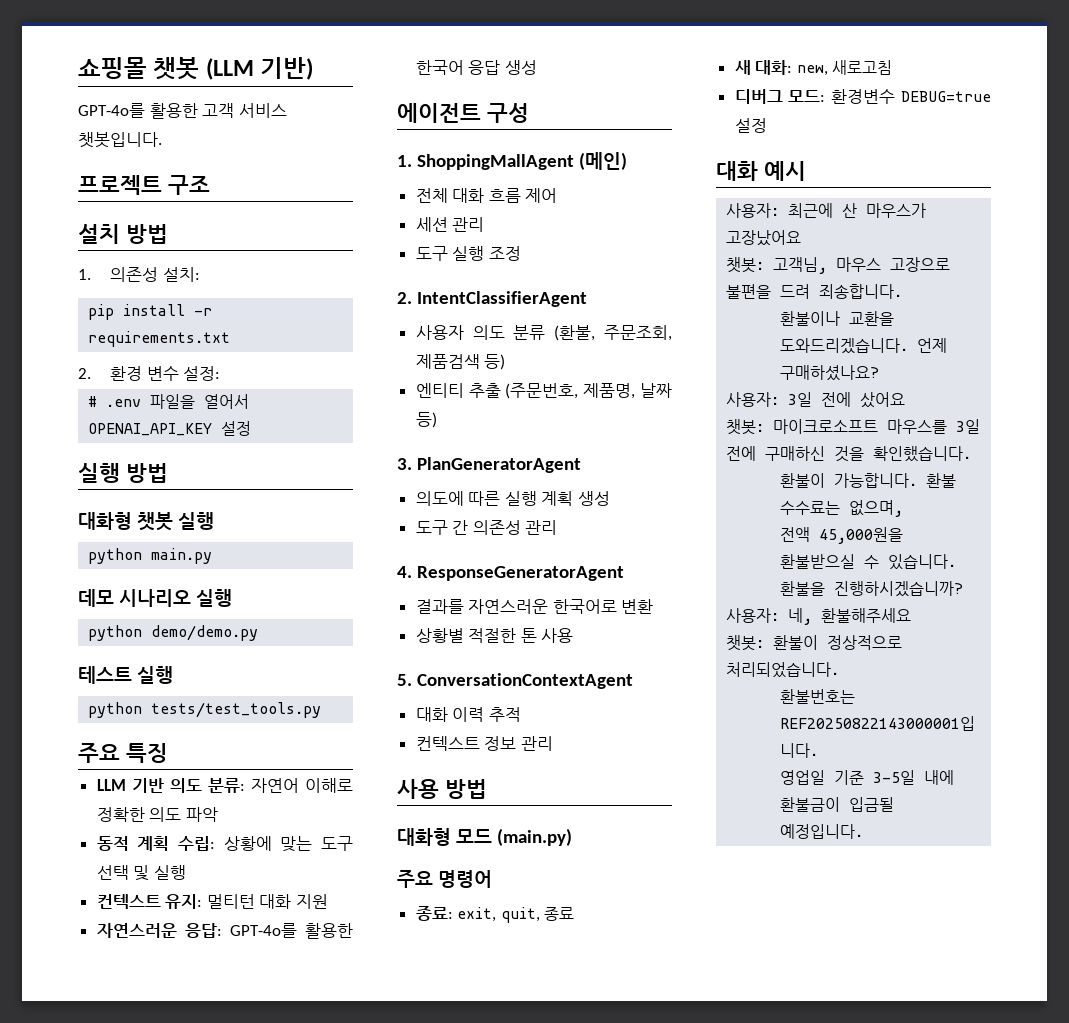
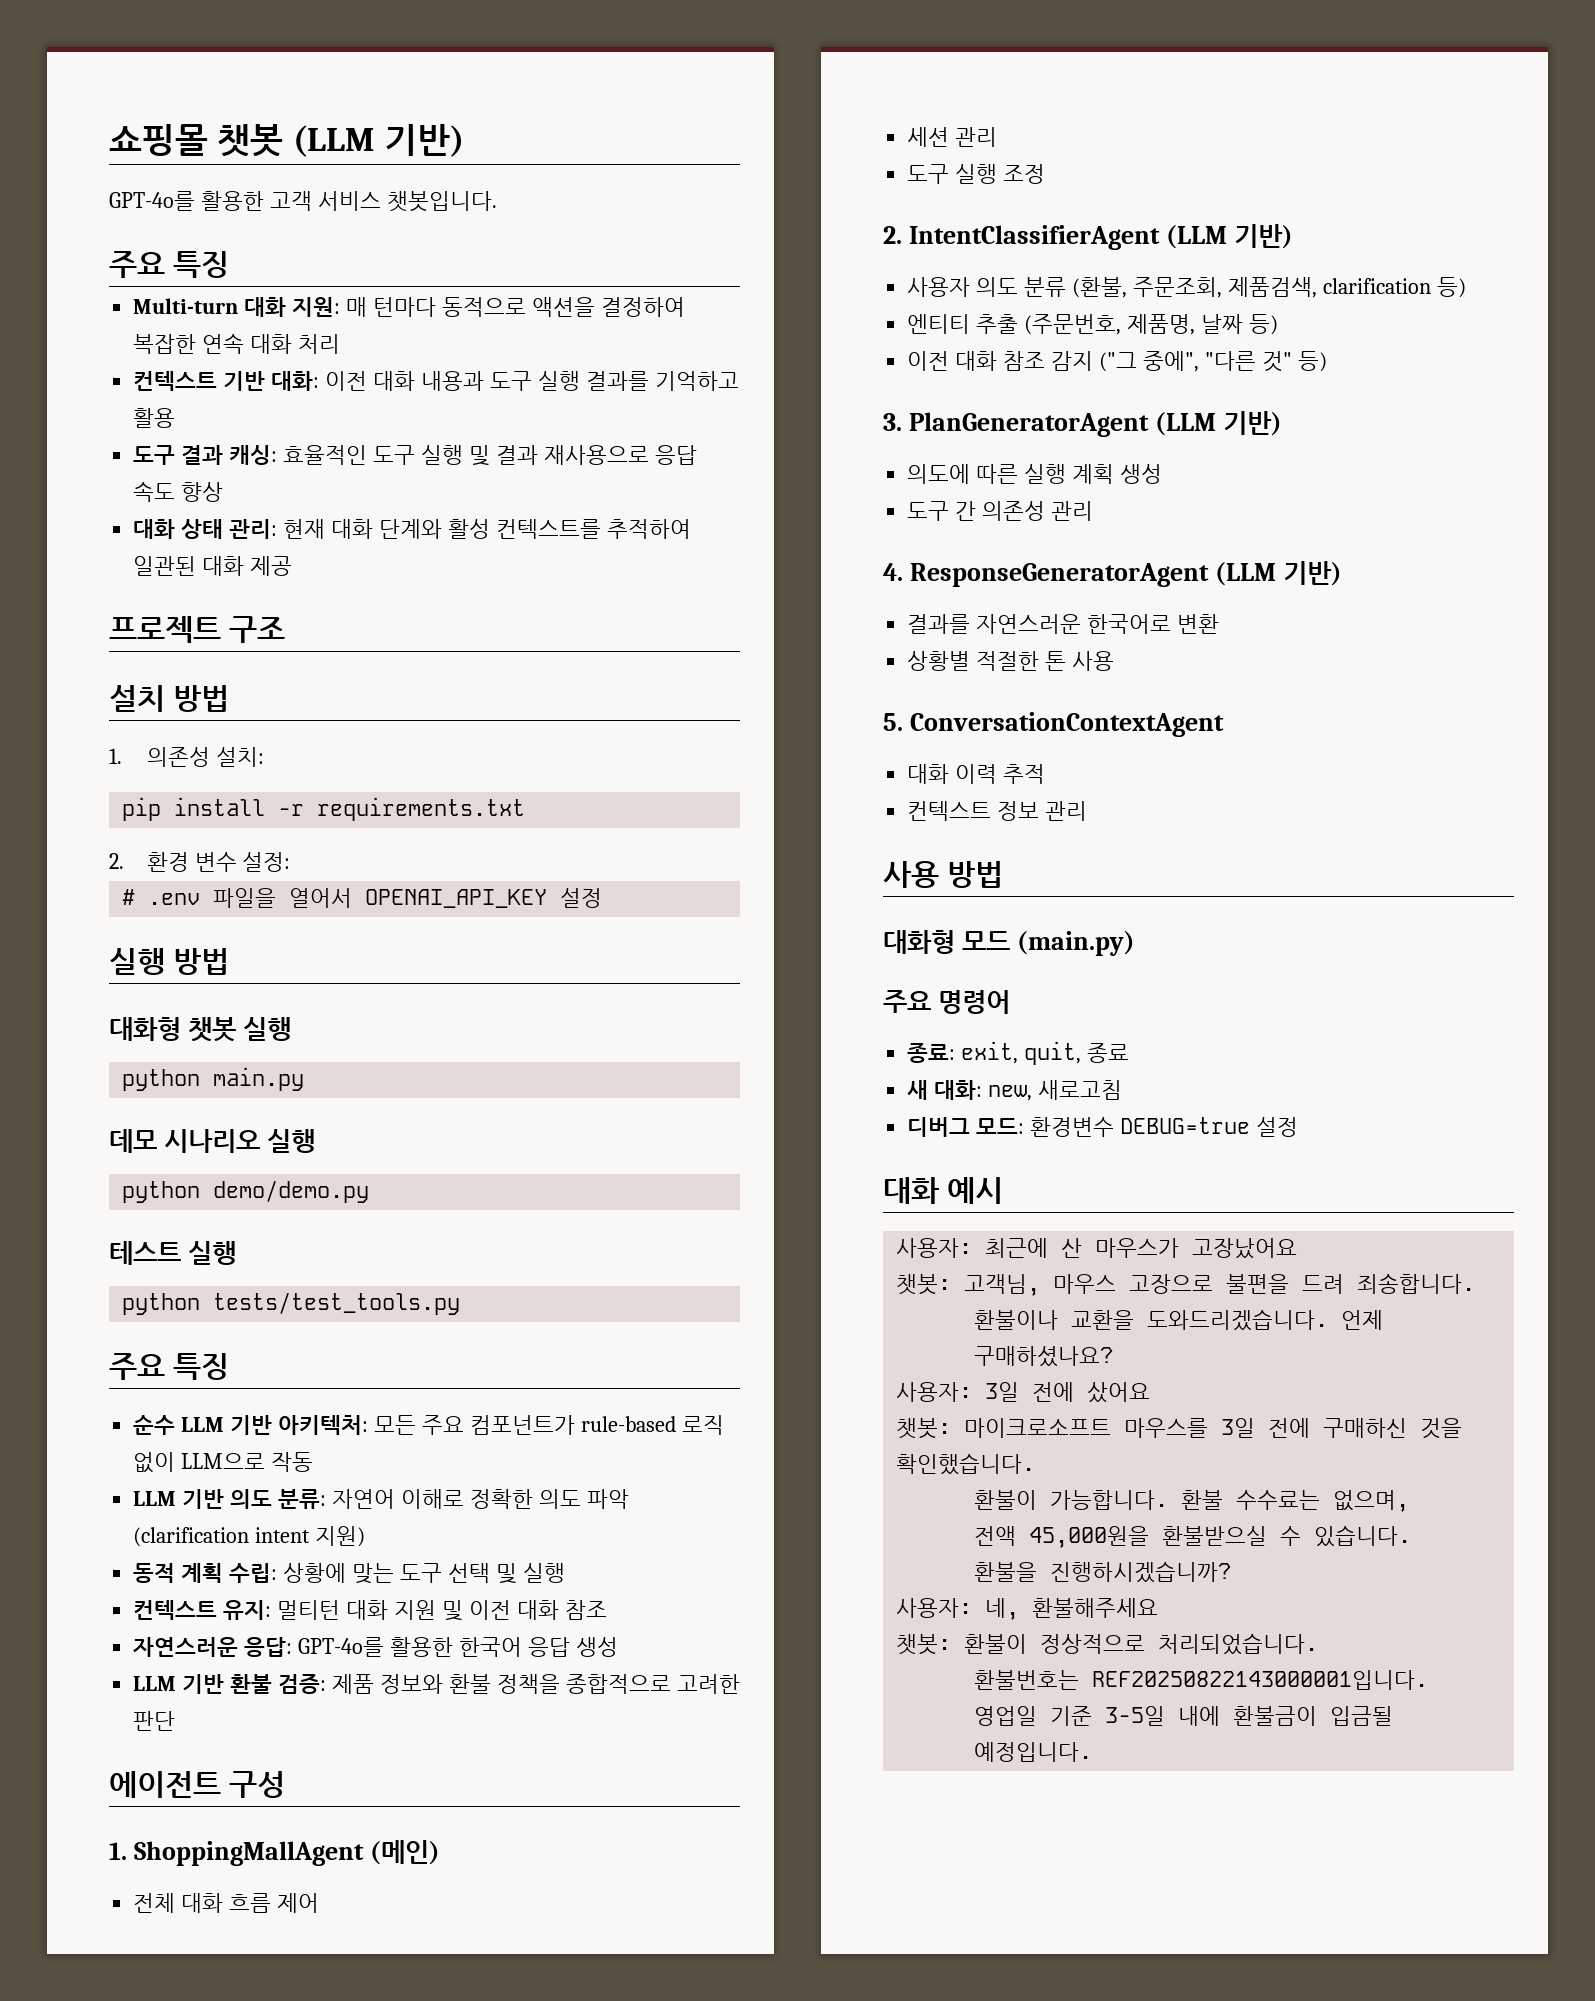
(162, 140) none -> [109,251,229,278] [133,297,685,317] [133,333,341,354] [133,371,739,391] [133,408,176,428] [133,445,697,466] [133,481,224,502] [133,519,691,539] [133,556,293,576] // 주요 특징 // Multi-turn 대화 지원: 매 턴마다 동적으로 액션을 결정하여 복잡한 연속 대화 처리 // 컨텍스트 기반 대화: 이전 대화 내용과 도구 실행 결과를 기억하고 활용 // 도구 결과 캐싱: 효율적인 도구 실행 및 결과 재사용으로 응답 속도 향상 // 대화 상태 관리: 현재 대화 단계와 활성 컨텍스트를 추적하여 일관된 대화 제공
(168, 753) none -> [133,1415,724,1435] [133,1452,314,1473] // 순수 LLM 기반 아키텍처: 모든 주요 컴포넌트가 rule-based 로직 없이 LLM으로 작동
(218, 814) none -> [133,1526,366,1547] (clarification intent 지원)
(329, 901) none -> [441,1600,607,1621] 및 이전 대화 참조
(537, 67) none -> [133,1674,740,1694] [133,1711,176,1731] // LLM 기반 환불 검증: 제품 정보와 환불 정책을 종합적으로 고려한 판단
(588, 299) none -> [1165,224,1293,249] (LLM 기반)
[415,354,480,369] 제품검색 -> [1227,277,1431,298] 제품검색, clarification
(437, 420) none -> [907,351,1327,372] // 이전 대화 참조 감지 ("그 중에", "다른 것" 등)
(582, 465) none -> [1154,411,1282,436] (LLM 기반)
(625, 573) none -> [1214,561,1342,586] (LLM 기반)

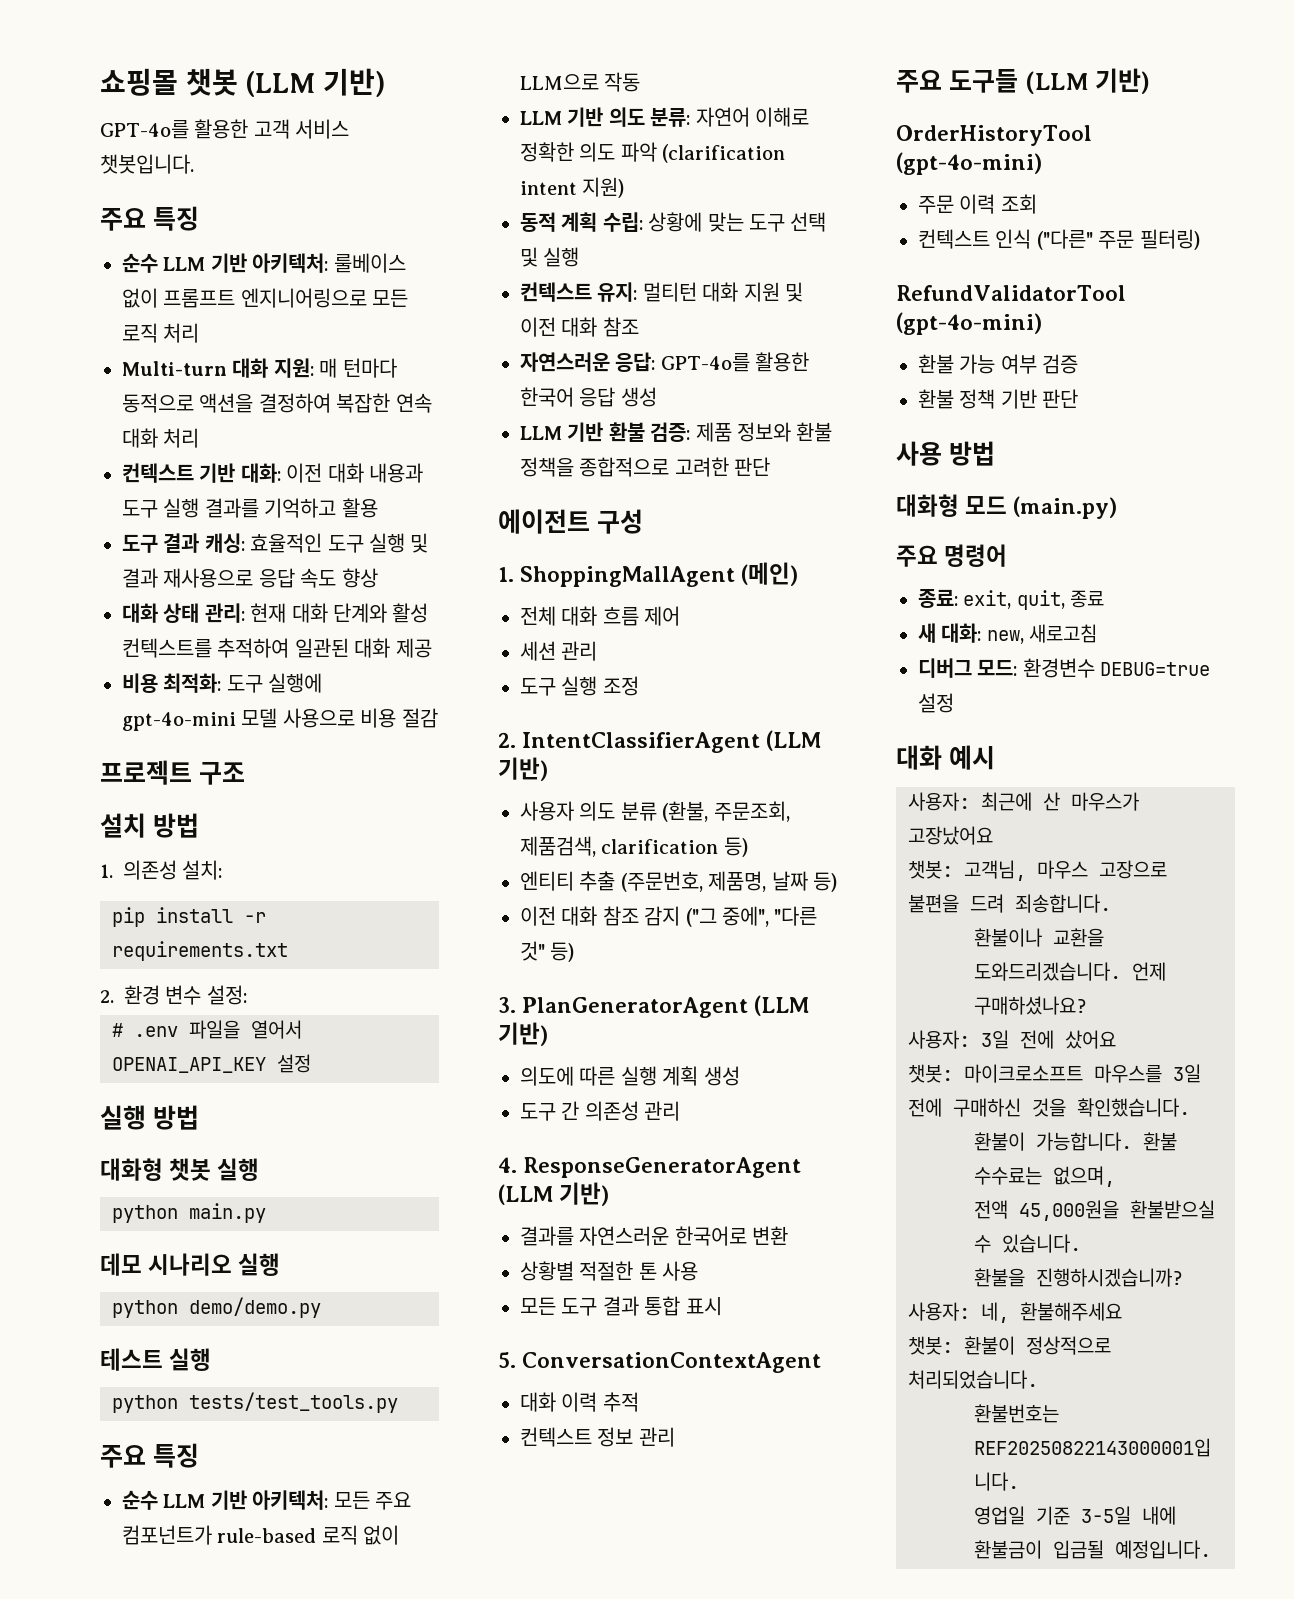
(229, 264) none -> [122,253,406,273] [122,288,409,308] [122,323,200,343] // 순수 LLM 기반 아키텍처: 룰베이스 없이 프롬프트 엔지니어링으로 모든 로직 처리
(293, 566) none -> [122,673,323,693] [122,708,438,731] // 비용 최적화: 도구 실행에 gpt-4o-mini 모델 사용으로 비용 절감
(1115, 661) none -> [520,1296,722,1316] // 모든 도구 결과 통합 표시
(1088, 811) none -> [896,68,1151,94] [896,125,1092,146] [896,152,1042,175] [918,194,1037,214] [918,229,1200,250] [896,285,1126,301] [896,312,1042,335] [918,354,1079,374] [918,389,1079,409] // 주요 도구들 (LLM 기반) // OrderHistoryTool (gpt-4o-mini) // 주문 이력 조회 // 컨텍스트 인식 ("다른" 주문 필터링) // RefundValidatorTool (gpt-4o-mini) // 환불 가능 여부 검증 // 환불 정책 기반 판단

